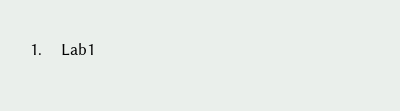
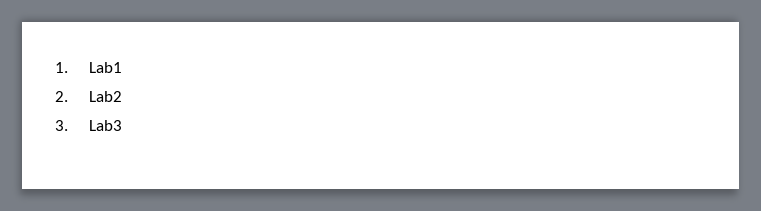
(96, 49) none -> [55,91,122,102] [55,120,122,131] // 2. Lab2 // 3. Lab3

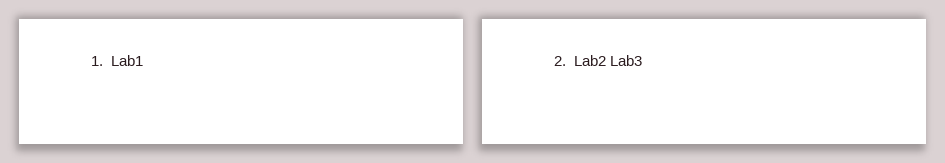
[55,120,68,131] // 3. -> (606, 60) none

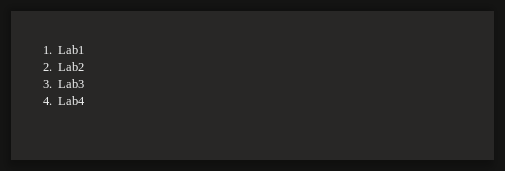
(606, 60) none -> [43,80,52,88] // 3.
(642, 60) none -> [43,96,86,105] // 4. Lab4

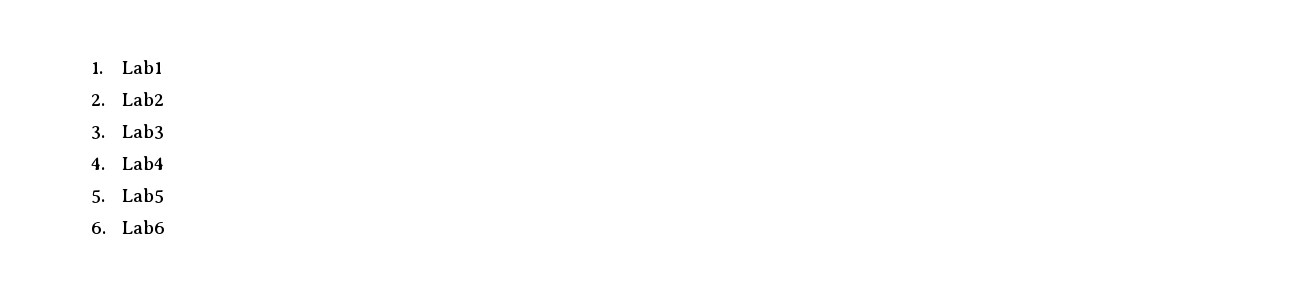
(86, 100) none -> [91,188,164,203] [91,220,165,234] // 5. Lab5 // 6. Lab6

